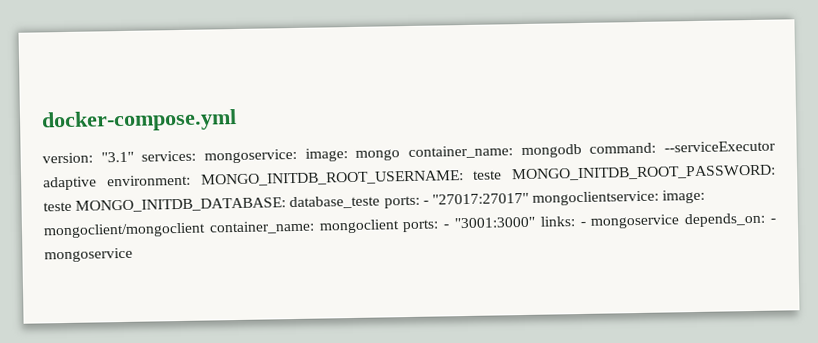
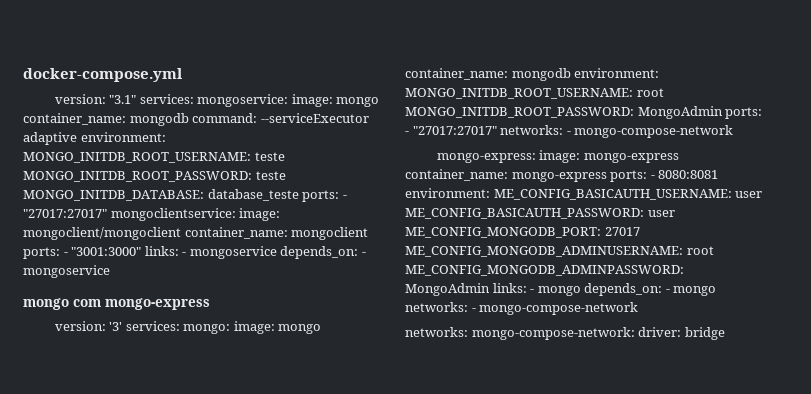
(133, 255) none -> [23,298,210,310] [54,321,322,334] [405,68,660,81] [405,88,664,99] [405,106,763,119] [405,125,734,138] [436,150,679,163] [405,169,719,182] [405,188,763,200] [405,208,675,219] [405,227,640,238] [405,246,714,257] [405,265,684,276] [405,283,717,296] [405,302,639,315] [405,327,725,340] // mongo com mongo-express // version: '3' services: mongo: image: mongo container_name: mongodb environment: MONGO_INITDB_ROOT_USERNAME: root MONGO_INITDB_ROOT_PASSWORD: MongoAdmin ports: - "27017:27017" networks: - mongo-compose-network // mongo-express: image: mongo-express container_name: mongo-express ports: - 8080:8081 environment: ME_CONFIG_BASICAUTH_USERNAME: user ME_CONFIG_BASICAUTH_PASSWORD: user ME_CONFIG_MONGODB_PORT: 27017 ME_CONFIG_MONGODB_ADMINUSERNAME: root ME_CONFIG_MONGODB_ADMINPASSWORD: MongoAdmin links: - mongo depends_on: - mongo networks: - mongo-compose-network // networks: mongo-compose-network: driver: bridge

